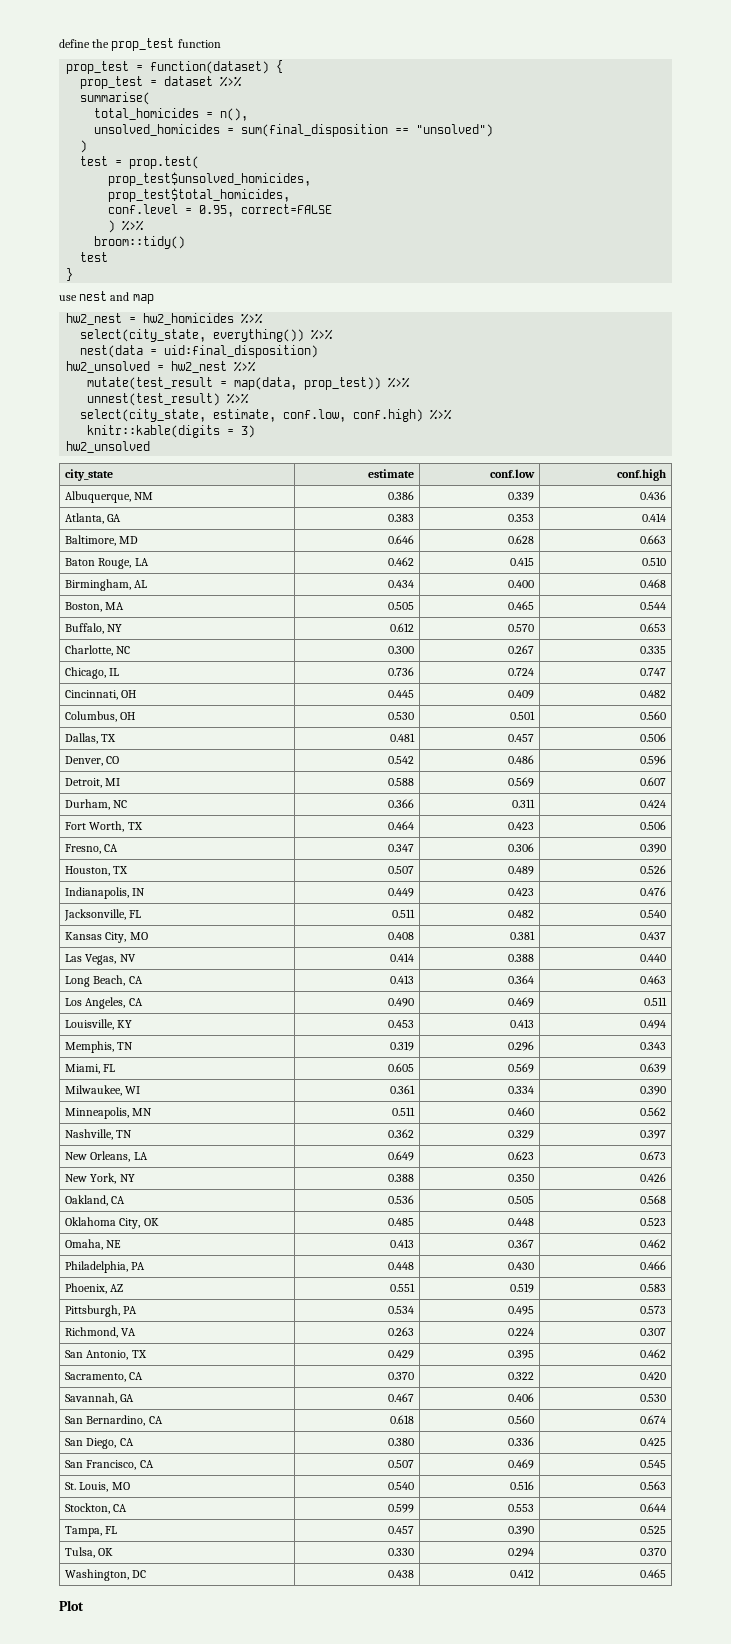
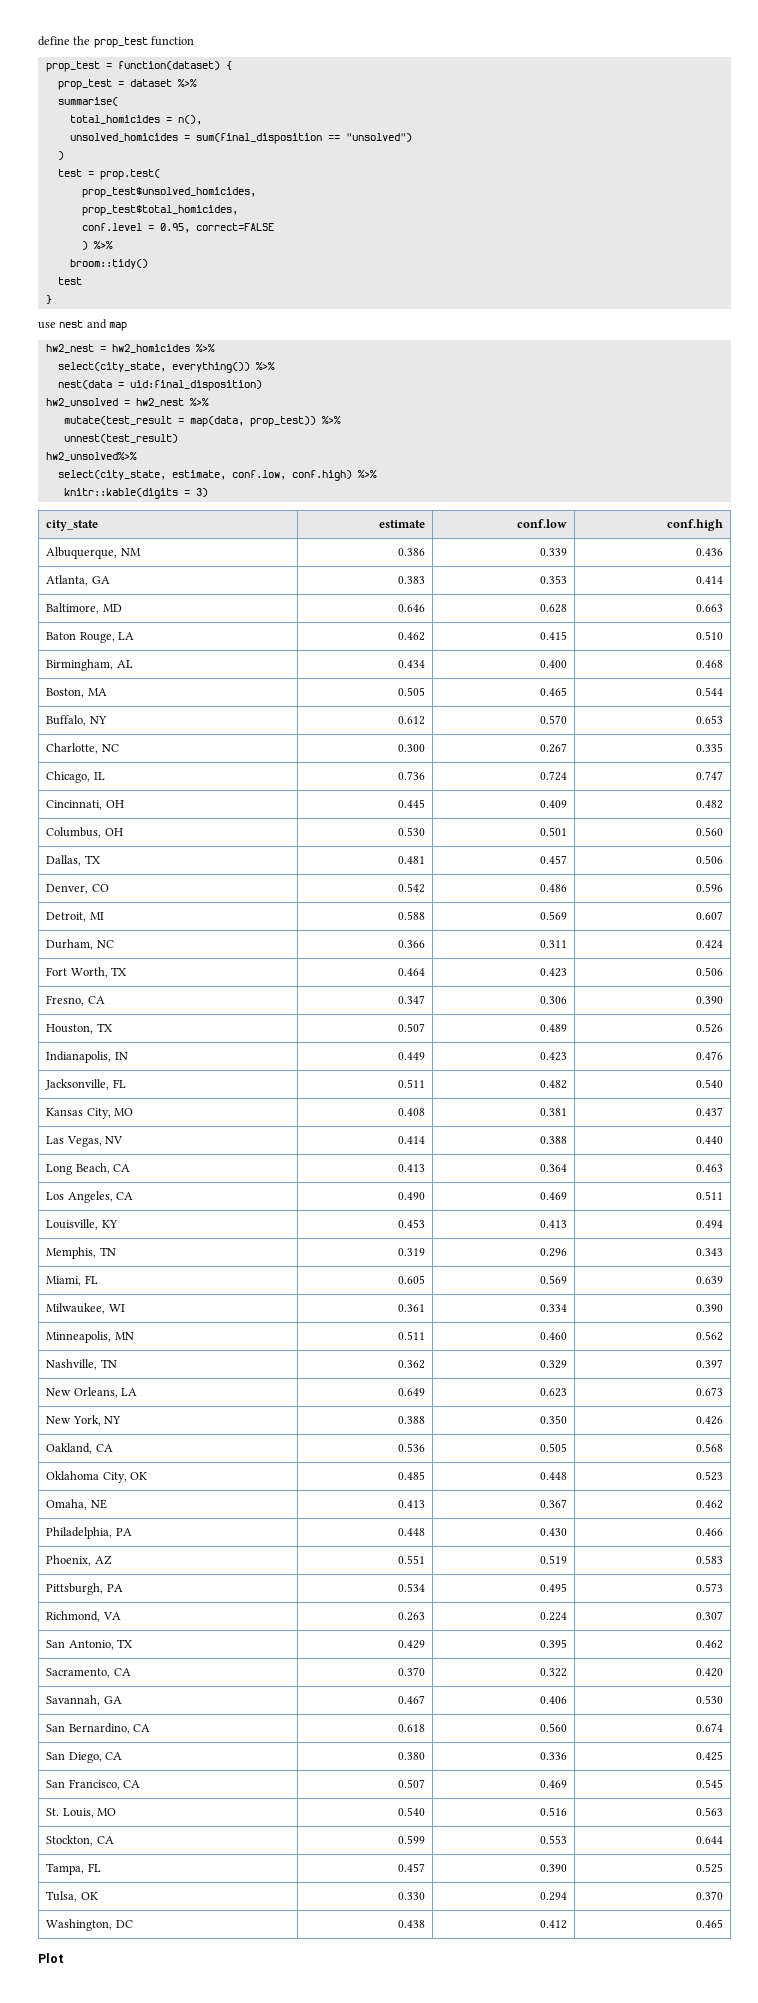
[227,393,250,404] %>% -> [45,452,137,461] // hw2_unsolved%>%
[66,441,151,453] // hw2_unsolved -> (208, 492) none

